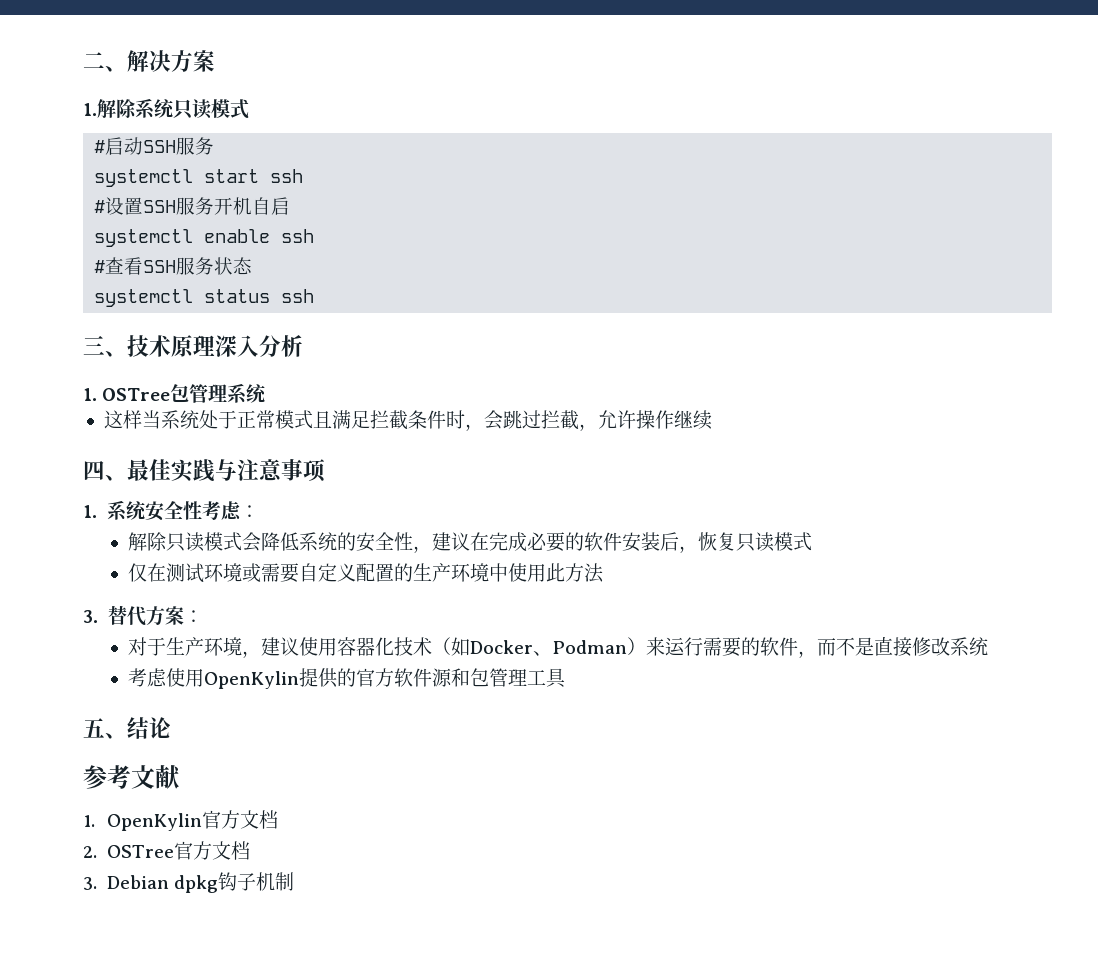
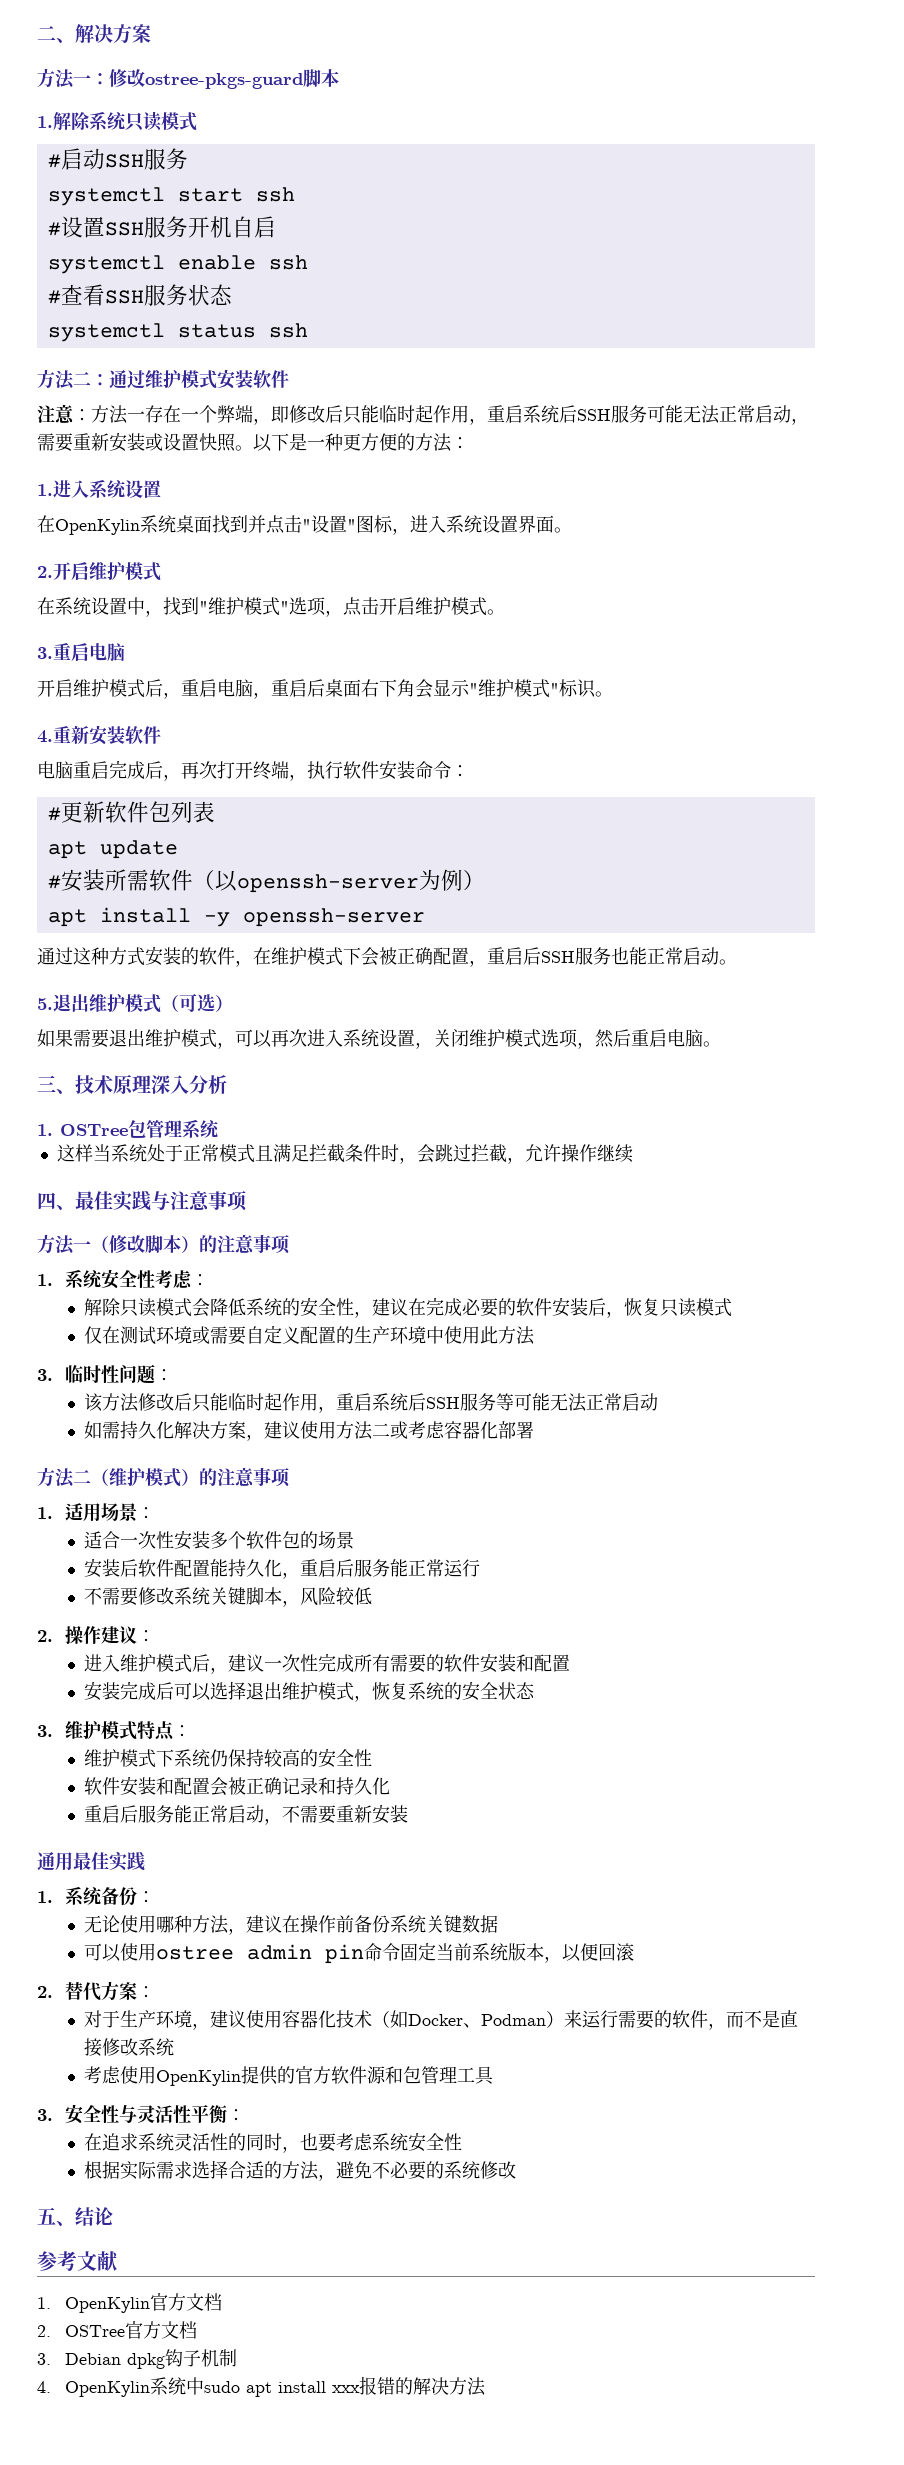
(215, 61) none -> [37,68,339,89] // 方法一：修改ostree-pkgs-guard脚本
(315, 296) none -> [37,369,289,390] [37,404,809,425] [37,432,469,452] [37,479,161,499] [37,515,572,535] [37,561,161,581] [37,597,505,617] [37,643,125,661] [37,679,613,699] [37,725,161,745] [37,760,469,781] [47,801,215,823] [47,840,178,859] [47,869,485,893] [47,907,425,927] [37,946,737,967] [37,993,233,1013] [37,1029,721,1049] // 方法二：通过维护模式安装软件 // 注意：方法一存在一个弊端，即修改后只能临时起作用，重启系统后SSH服务可能无法正常启动，需要重新安装或设置快照。以下是一种更方便的方法： // 1.进入系统设置 // 在OpenKylin系统桌面找到并点击"设置"图标，进入系统设置界面。 // 2.开启维护模式 // 在系统设置中，找到"维护模式"选项，点击开启维护模式。 // 3.重启电脑 // 开启维护模式后，重启电脑，重启后桌面右下角会显示"维护模式"标识。 // 4.重新安装软件 // 电脑重启完成后，再次打开终端，执行软件安装命令： // #更新软件包列表 // apt update // #安装所需软件（以openssh-server为例） // apt install -y openssh-server // 通过这种方式安装的软件，在维护模式下会被正确配置，重启后SSH服务也能正常启动。 // 5.退出维护模式（可选） // 如果需要退出维护模式，可以再次进入系统设置，关闭维护模式选项，然后重启电脑。
(326, 470) none -> [37,1234,290,1255] // 方法一（修改脚本）的注意事项
(98, 616) none -> [64,1364,173,1384] [84,1393,659,1413] [84,1421,535,1441] [37,1467,290,1488] [37,1503,155,1522] [84,1530,355,1550] [84,1558,481,1579] [84,1587,373,1607] [37,1626,155,1644] [84,1653,571,1674] [84,1681,536,1702] [37,1720,191,1741] [84,1748,373,1768] [84,1776,391,1796] [84,1804,409,1825] [37,1851,145,1871] [37,1886,155,1906] [84,1915,499,1935] [84,1942,635,1964] [37,1986,53,1998] 临时性问题： // 该方法修改后只能临时起作用，重启系统后SSH服务等可能无法正常启动 // 如需持久化解决方案，建议使用方法二或考虑容器化部署 // 方法二（维护模式）的注意事项 // 1.适用场景： // 适合一次性安装多个软件包的场景 // 安装后软件配置能持久化，重启后服务能正常运行 // 不需要修改系统关键脚本，风险较低 // 2.操作建议： // 进入维护模式后，建议一次性完成所有需要的软件安装和配置 // 安装完成后可以选择退出维护模式，恢复系统的安全状态 // 3.维护模式特点： // 维护模式下系统仍保持较高的安全性 // 软件安装和配置会被正确记录和持久化 // 重启后服务能正常启动，不需要重新安装 // 通用最佳实践 // 1.系统备份： // 无论使用哪种方法，建议在操作前备份系统关键数据 // 可以使用ostree admin pin命令固定当前系统版本，以便回滚 // 2.
(567, 678) none -> [37,2104,245,2124] [84,2132,463,2153] [84,2160,517,2181] // 3.安全性与灵活性平衡： // 在追求系统灵活性的同时，也要考虑系统安全性 // 根据实际需求选择合适的方法，避免不必要的系统修改
(295, 881) none -> [37,2376,486,2397] // 4. OpenKylin系统中sudo apt install xxx报错的解决方法

